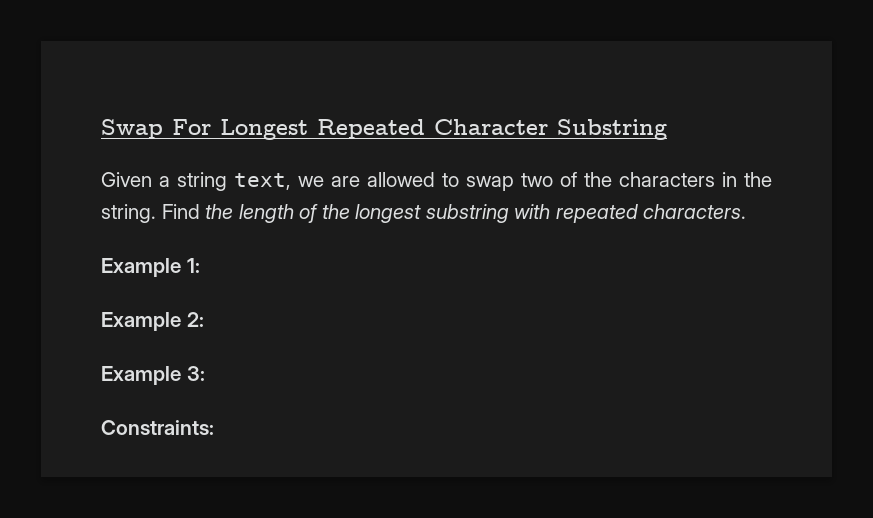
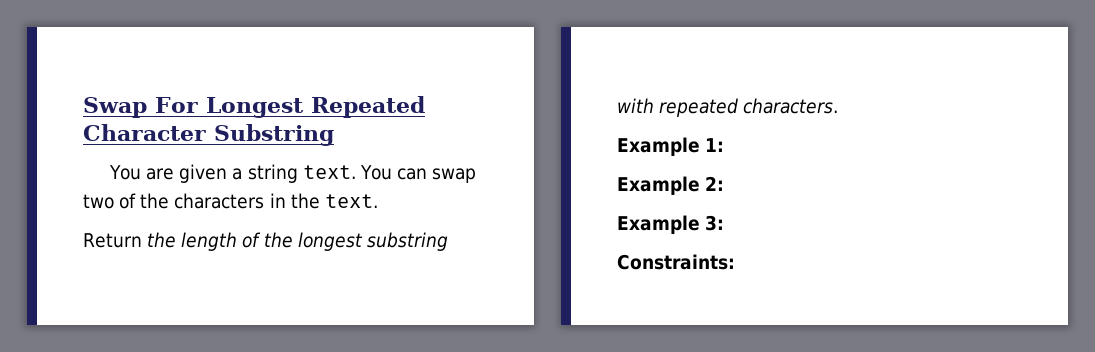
[101,172,459,191] Given a string text, we are allowed to -> [109,164,427,183] You are given a string text. You can
[101,204,200,223] string. Find -> [324,194,378,208] [83,233,142,248] text. // Return

